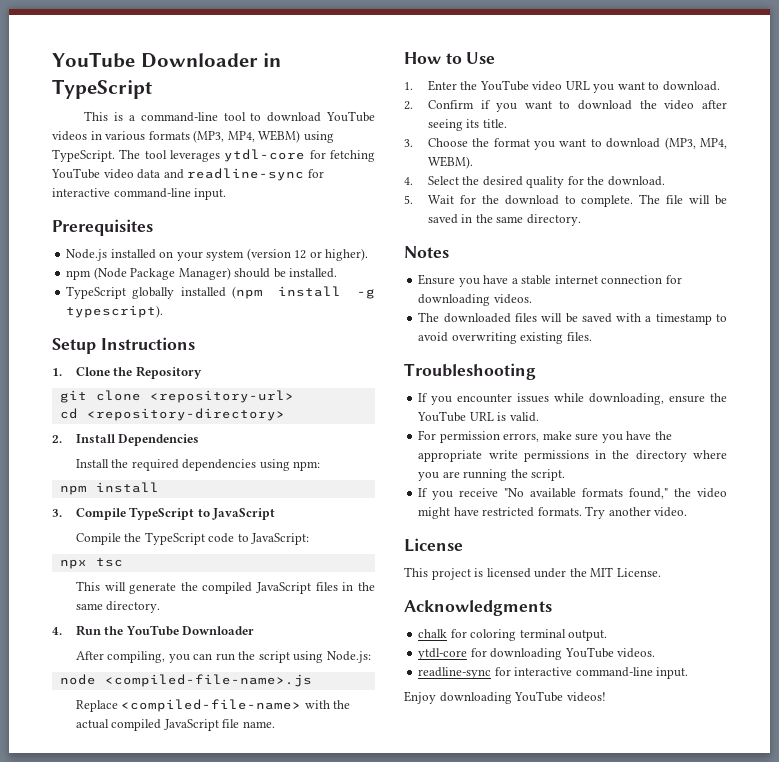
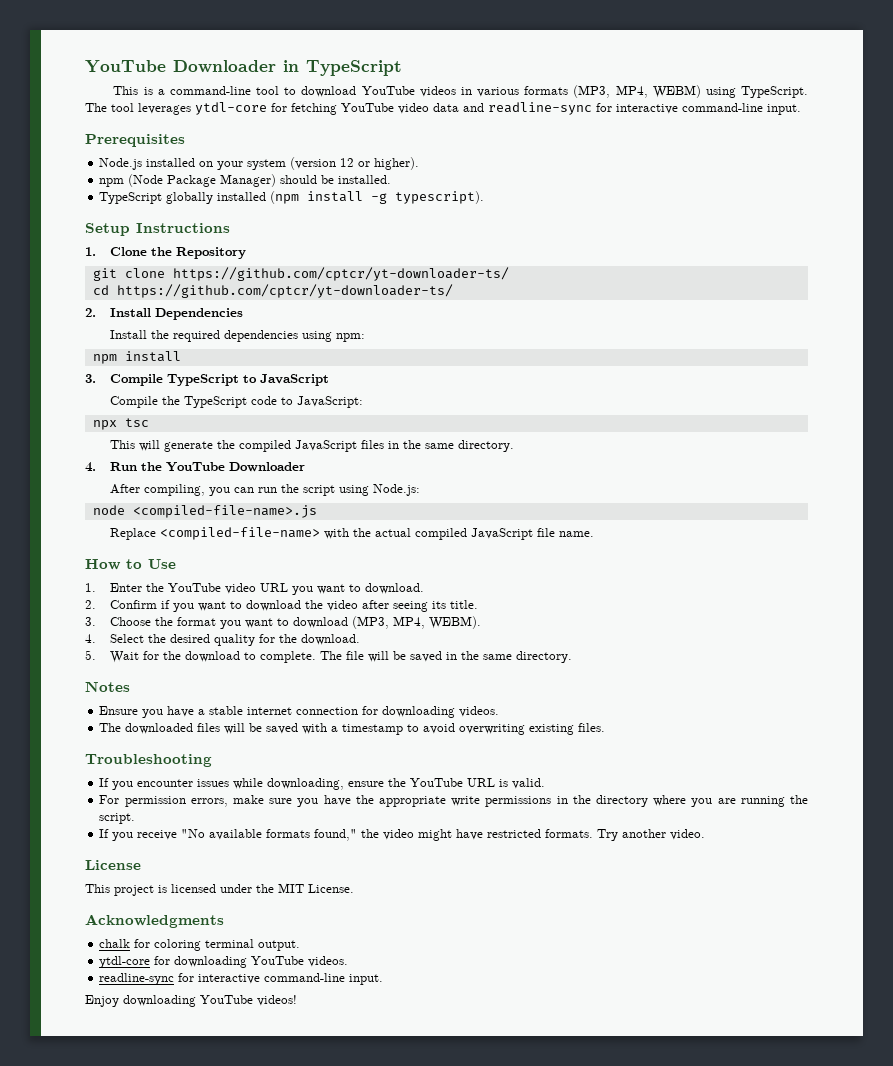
[149,390,294,403] <repository-url> -> [172,267,509,281] https://github.com/cptcr/yt-downloader-ts/
[86,408,285,421] <repository-directory> -> [116,284,453,298] https://github.com/cptcr/yt-downloader-ts/

